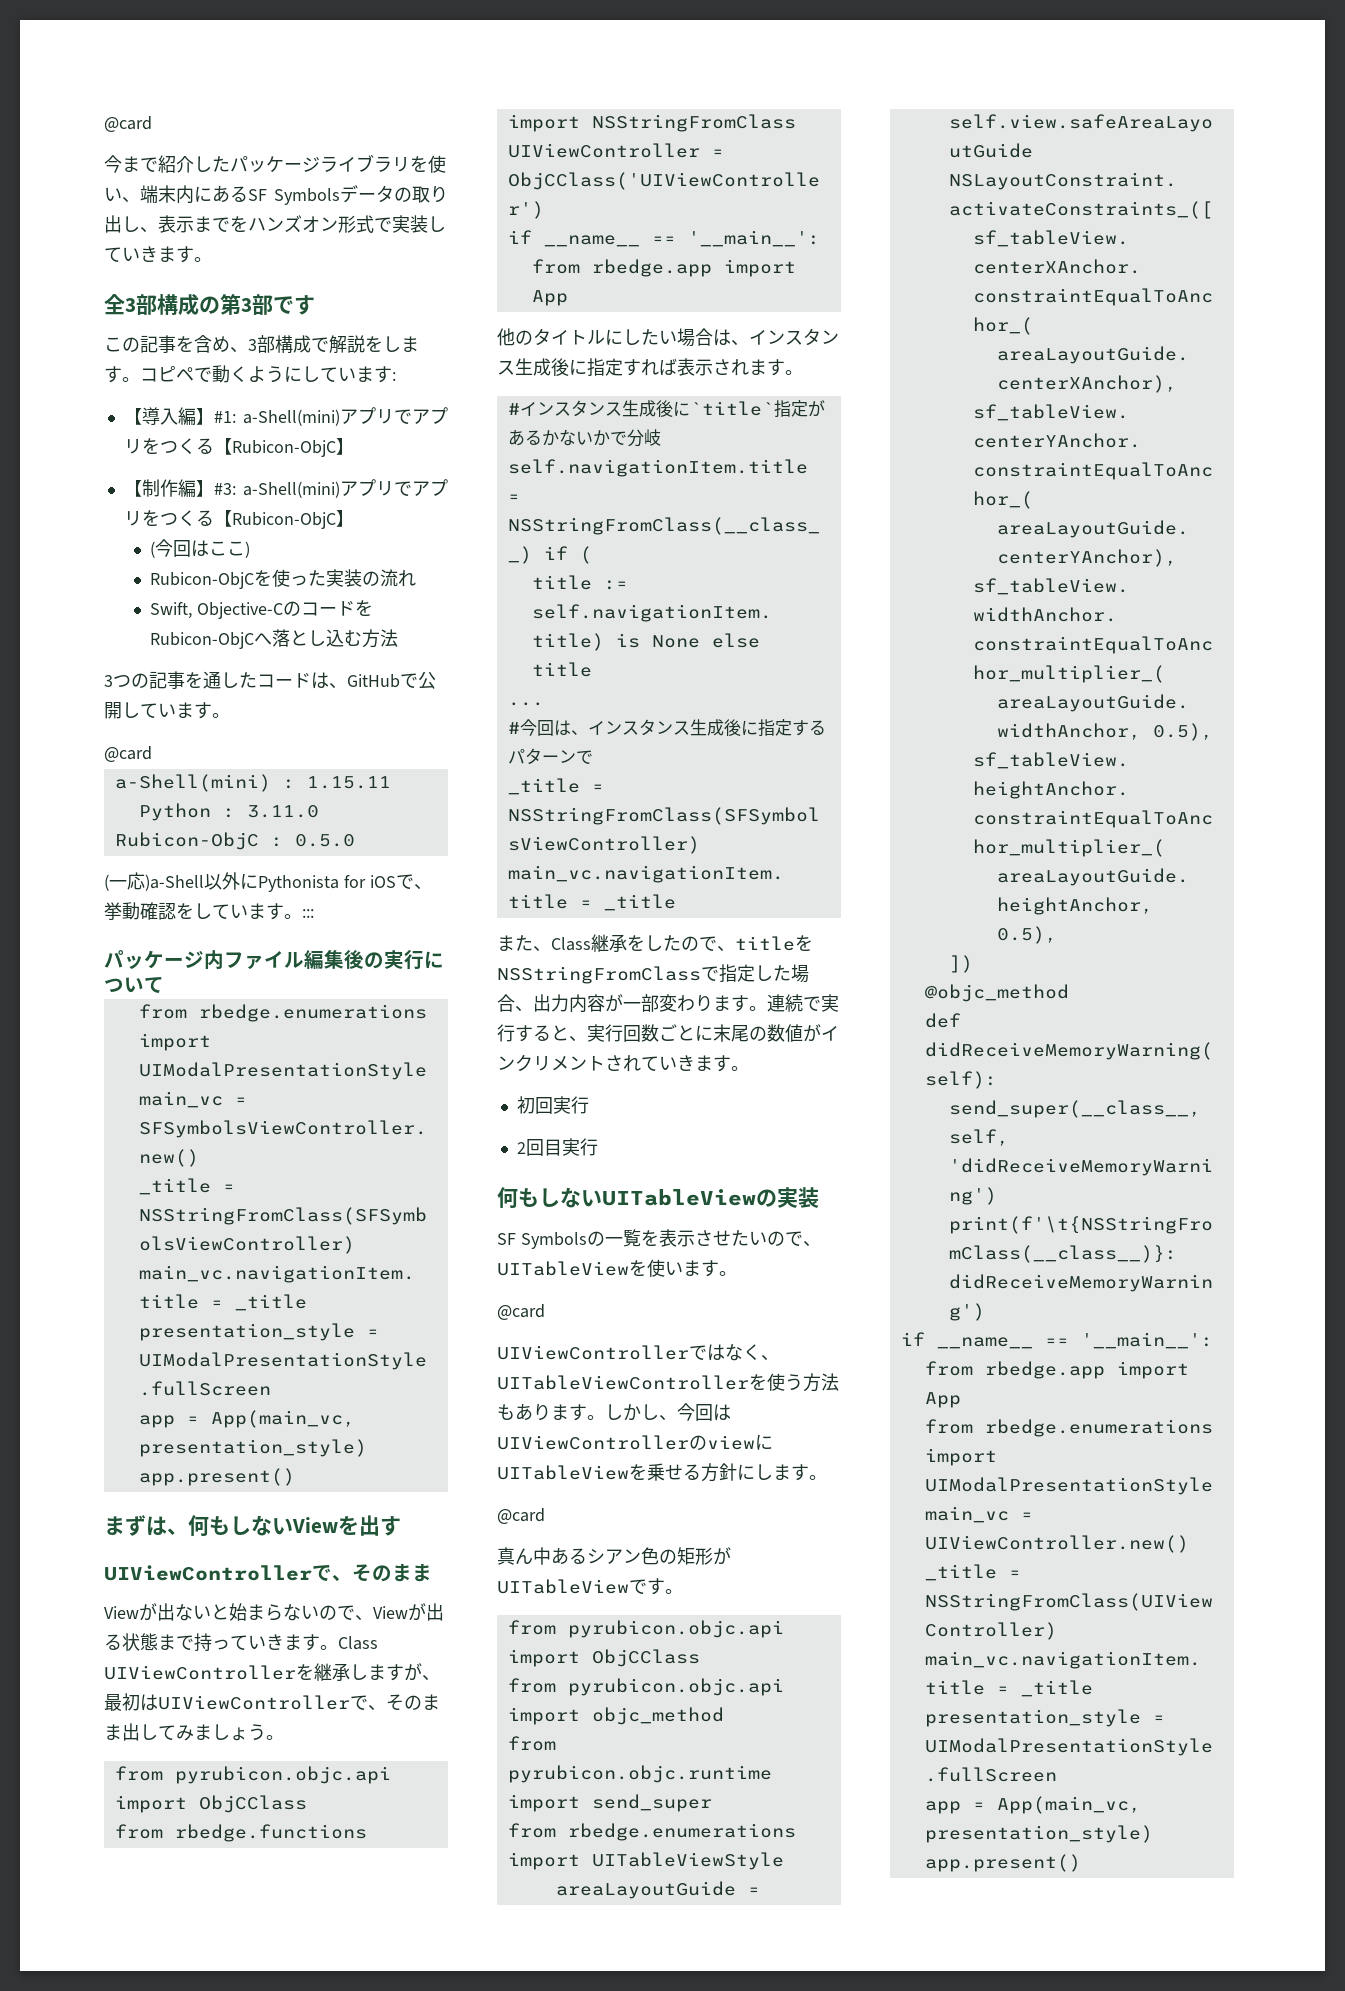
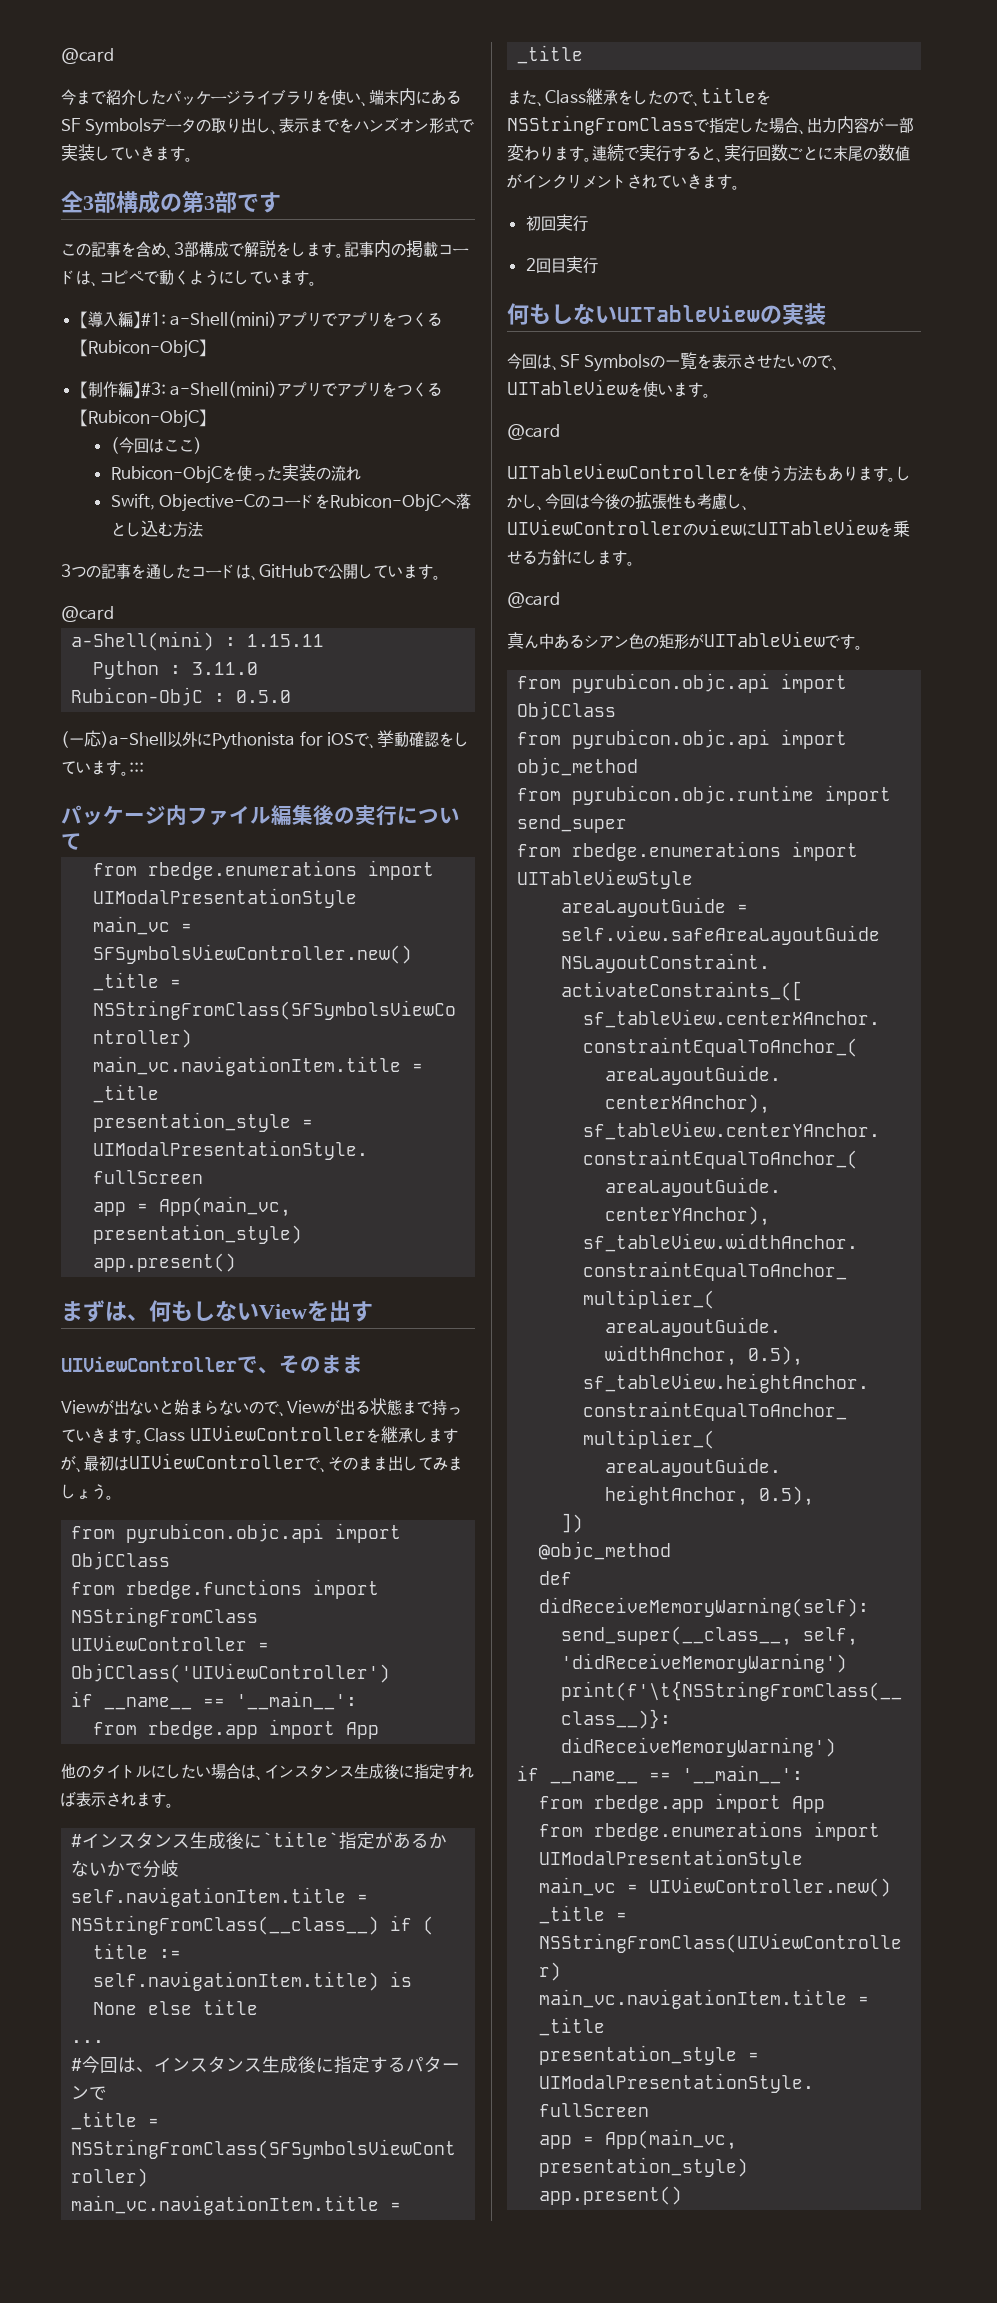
(140, 379) none -> [344,240,469,258] [61,270,99,287] 記事内の掲載コードは、
[392,372,396,381] : -> [309,281,317,286] 。
(819, 1197) none -> [507,353,560,371] 今回は、
[497,1344,779,1361] UIViewControllerではなく、 -> (560, 432) none
(731, 1412) none -> [590,492,750,511] 今後の拡張性も考慮し、

